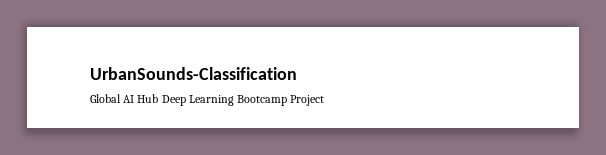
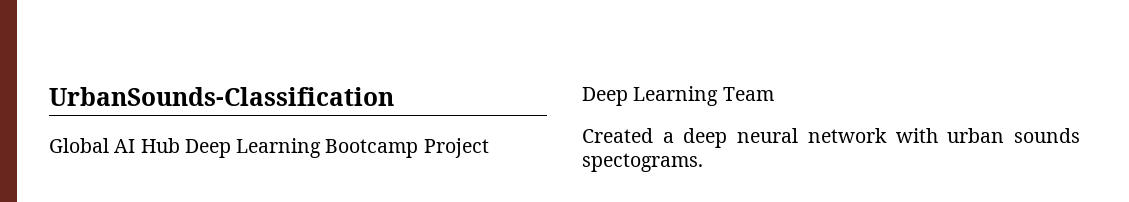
(325, 100) none -> [582,86,774,106] [582,128,1080,148] [582,153,703,172] // Deep Learning Team // Created a deep neural network with urban sounds spectograms.

